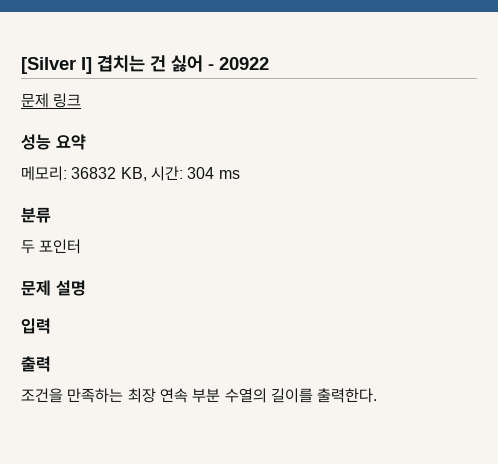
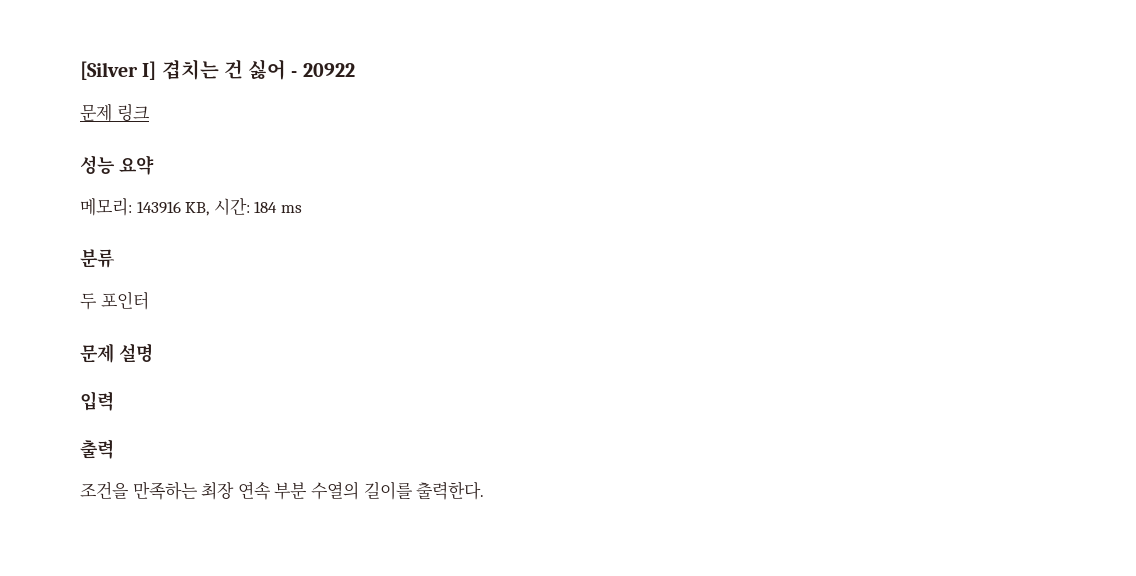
[71,167,117,179] 36832 -> [136,201,181,214] 143916
[187,167,215,179] 304 -> [254,201,278,213] 184

